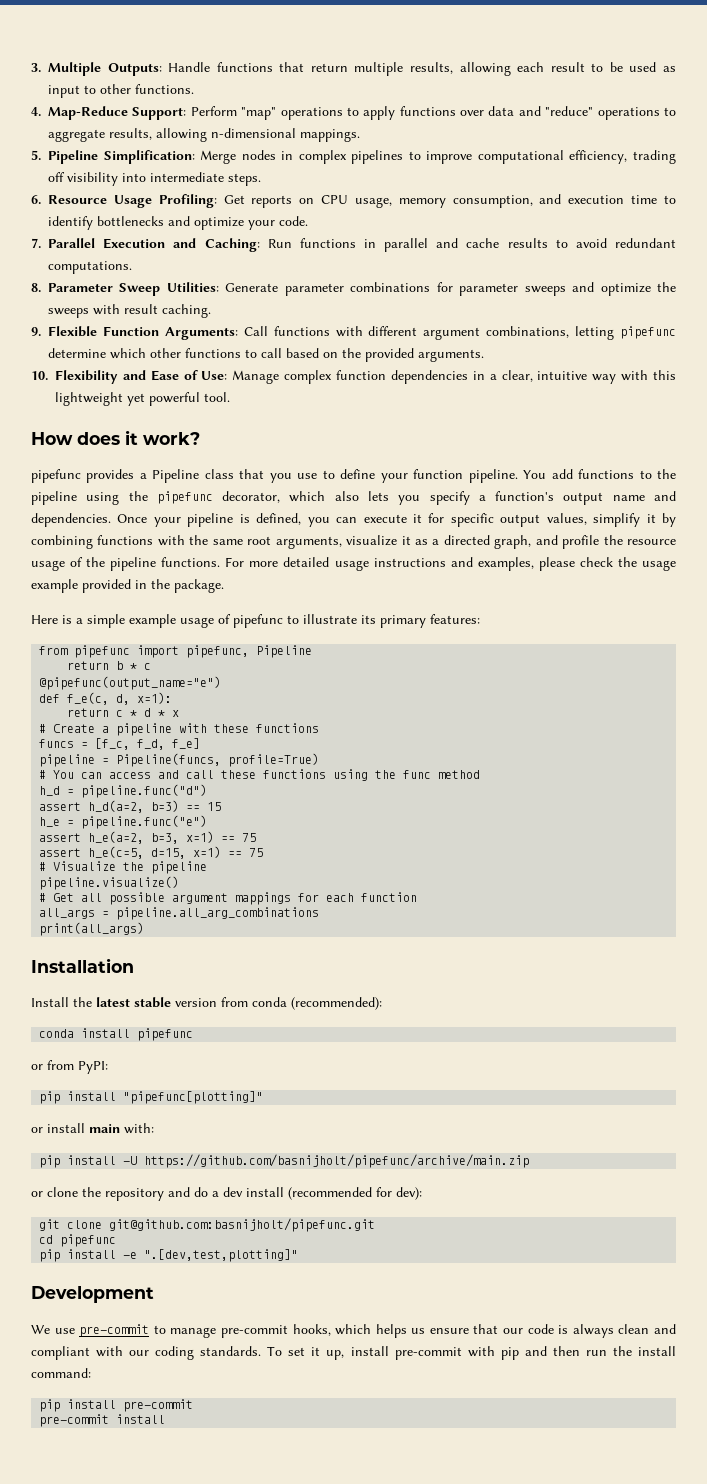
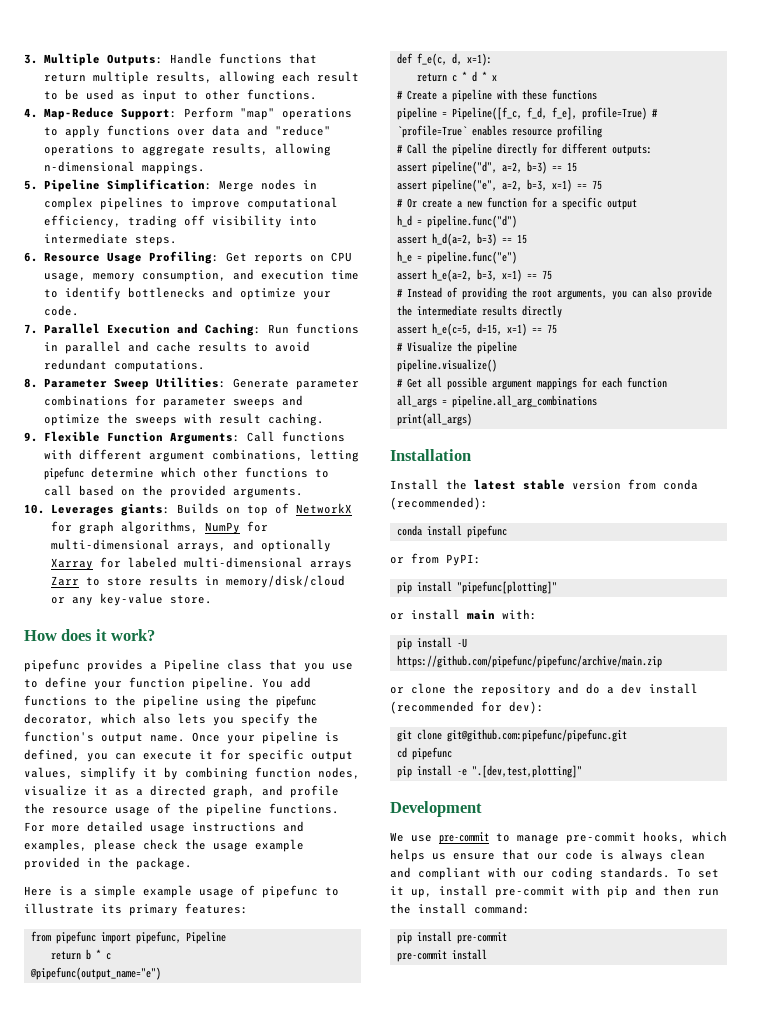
[55,370,677,384] [55,392,230,406] Flexibility and Ease of Use: Manage complex function dependencies in a clear, intuitive way with this lightweight yet powerful tool. -> [50,503,352,516] [50,521,268,534] [50,539,331,552] [50,557,352,570] [50,575,345,588] [50,593,212,606] Leverages giants: Builds on top of NetworkX for graph algorithms, NumPy for multi-dimensional arrays, and optionally Xarray for labeled multi-dimensional arrays Zarr to store results in memory/disk/cloud or any key-value store.
[478,495,486,501] a -> [297,713,318,724] the
[612,491,677,501] [31,513,111,527] name and dependencies. -> [150,735,185,742] name.
[97,535,342,549] functions with the same root arguments, -> [255,767,360,779] function nodes,
[39,738,201,750] [39,753,320,767] [39,769,481,781] funcs = [f_c, f_d, f_e] // pipeline = Pipeline(funcs, profile=True) // # You can access and call these functions using the func method -> [396,107,658,120] [396,125,602,138] [396,143,652,156] [396,161,577,174] [396,179,602,192] [396,197,637,210] pipeline = Pipeline([f_c, f_d, f_e], profile=True) # `profile=True` enables resource profiling // # Call the pipeline directly for different outputs: // assert pipeline("d", a=2, b=3) == 15 // assert pipeline("e", a=2, b=3, x=1) == 75 // # Or create a new function for a specific output
(257, 837) none -> [396,287,712,300] [396,305,562,318] // # Instead of providing the root arguments, you can also provide the intermediate results directly
[144,1154,530,1168] https://github.com/basnijholt/pipefunc/archive/main.zip -> [396,655,662,668] https://github.com/pipefunc/pipefunc/archive/main.zip
[109,1218,376,1232] git@github.com:basnijholt/pipefunc.git -> [446,729,627,742] git@github.com:pipefunc/pipefunc.git

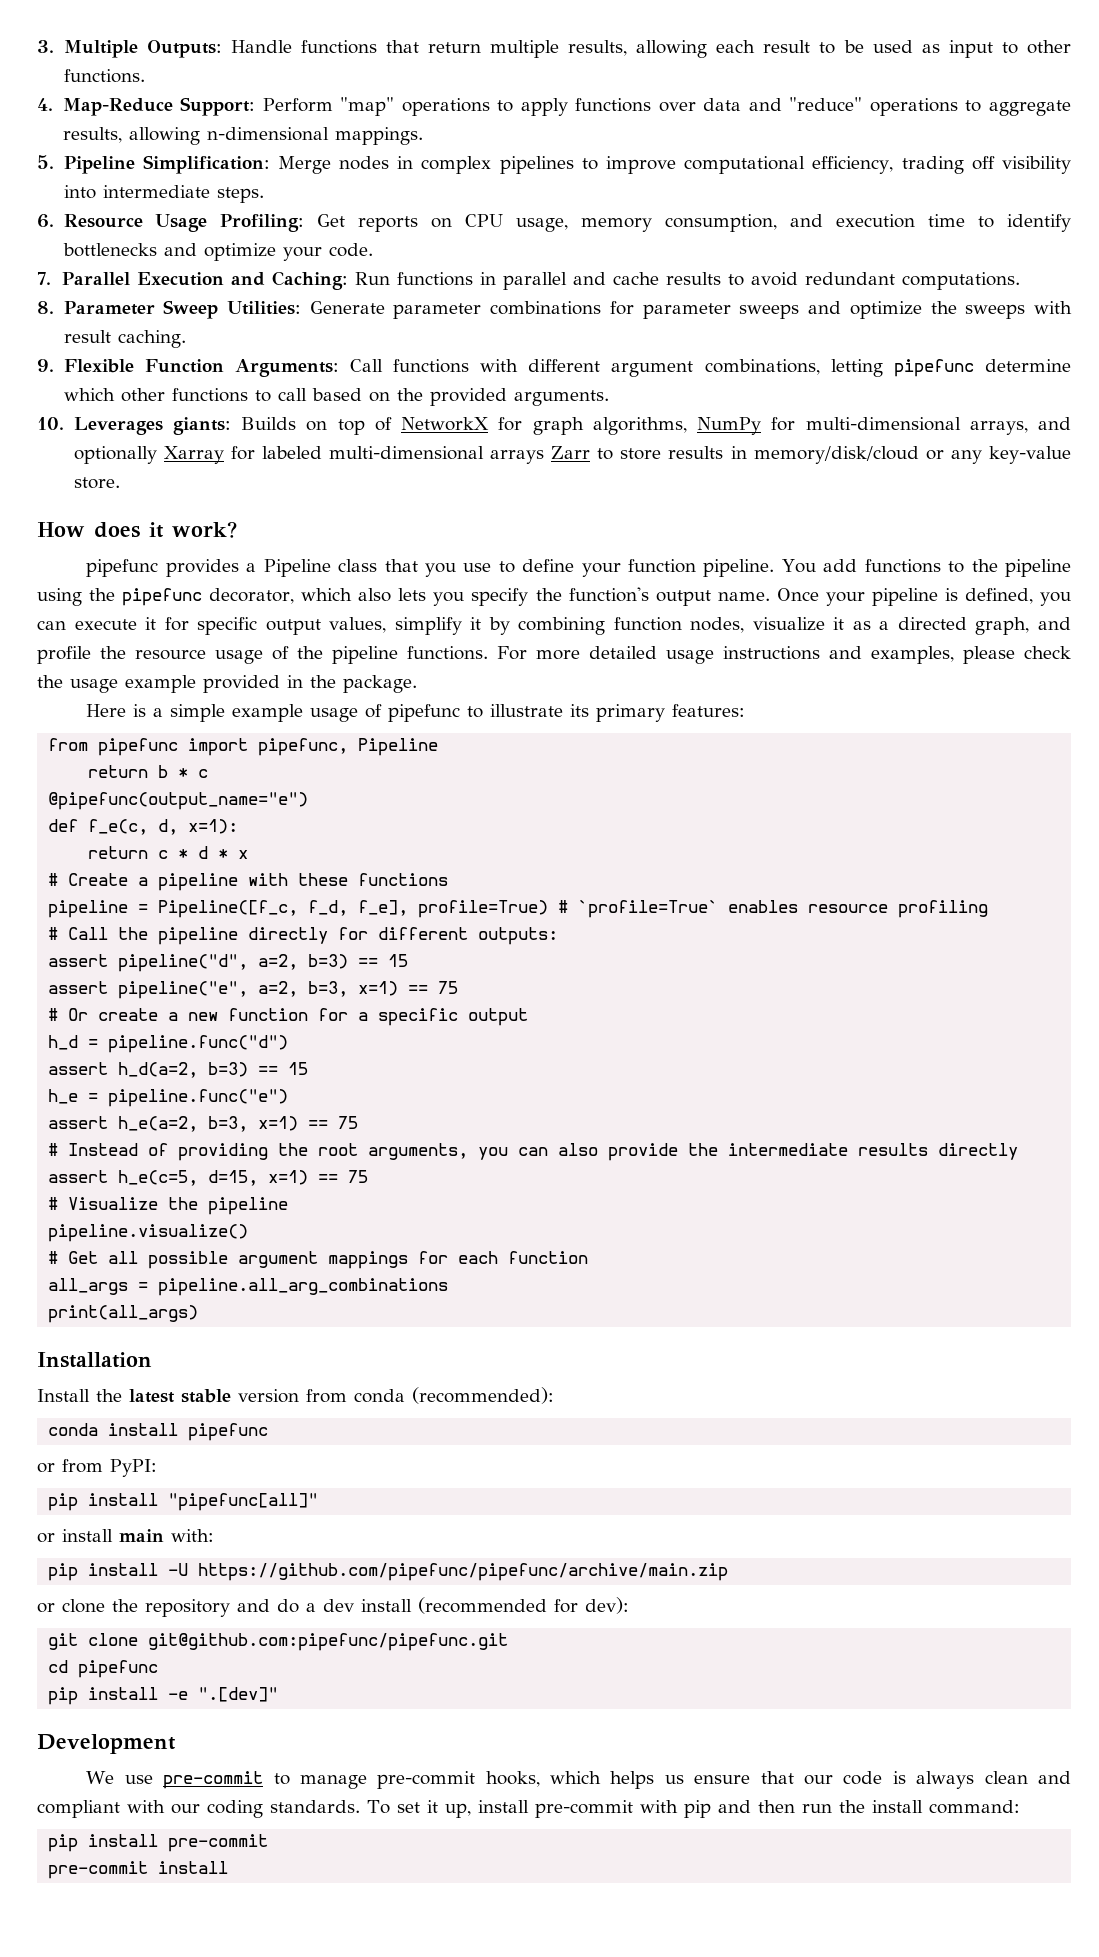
[456,581,557,594] "pipefunc[plotting]" -> [168,1493,319,1511] "pipefunc[all]"
[471,765,582,778] ".[dev,test,plotting]" -> [198,1687,279,1702] ".[dev]"

